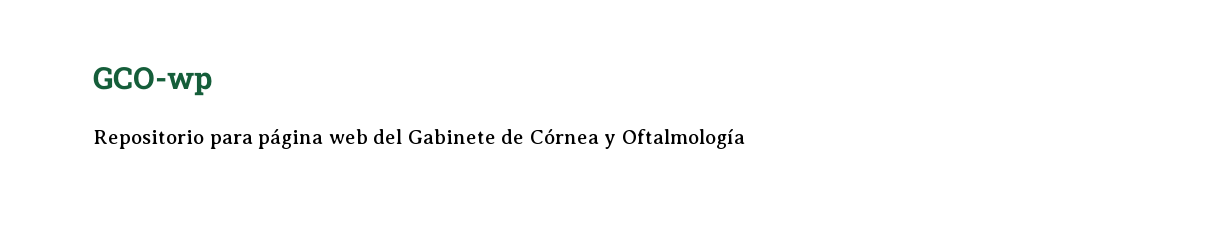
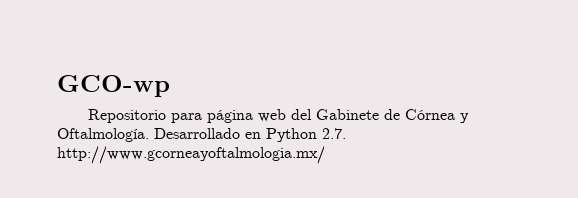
[621,129,745,149] Oftalmología -> [57,128,346,142] [57,146,325,164] Oftalmología. Desarrollado en Python 2.7. http://www.gcorneayoftalmologia.mx/

